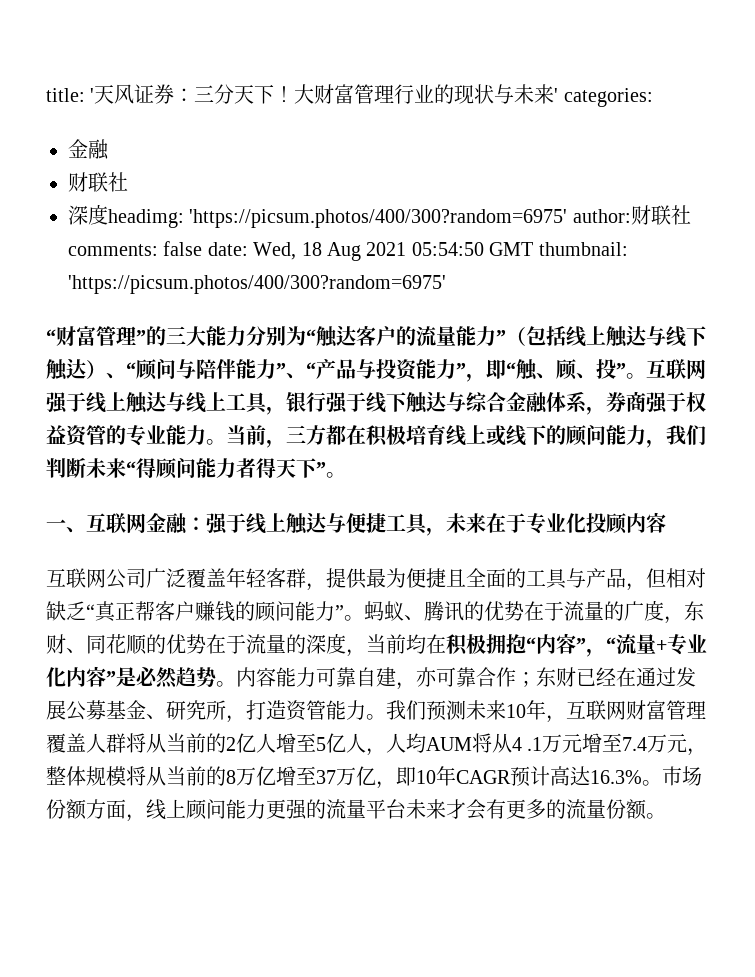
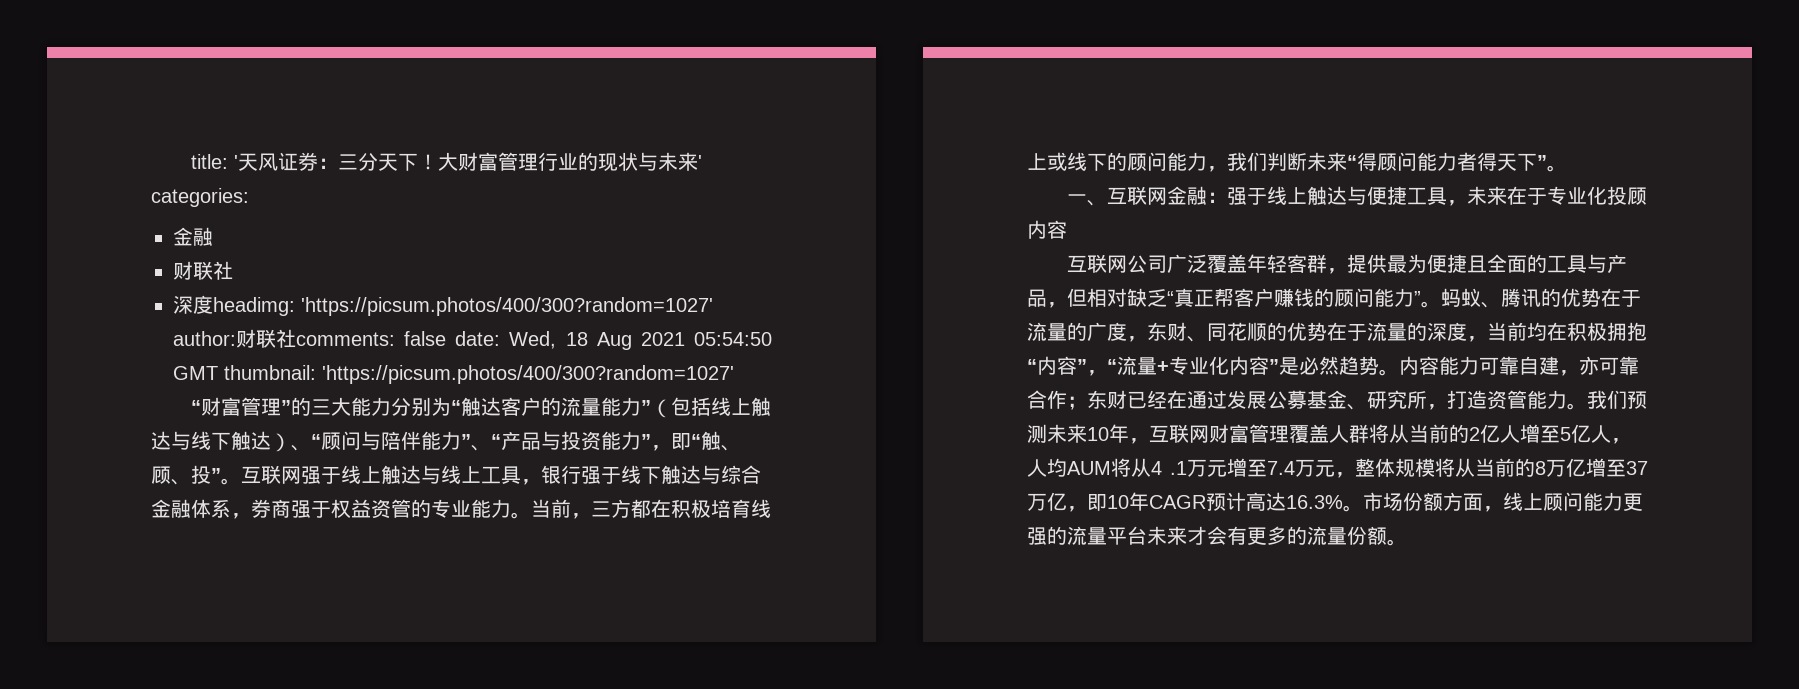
[189,209,568,228] 'https://picsum.photos/400/300?random=6975' -> [301,297,713,316] 'https://picsum.photos/400/300?random=1027'
[68,275,446,294] 'https://picsum.photos/400/300?random=6975' -> [322,365,734,384] 'https://picsum.photos/400/300?random=1027'

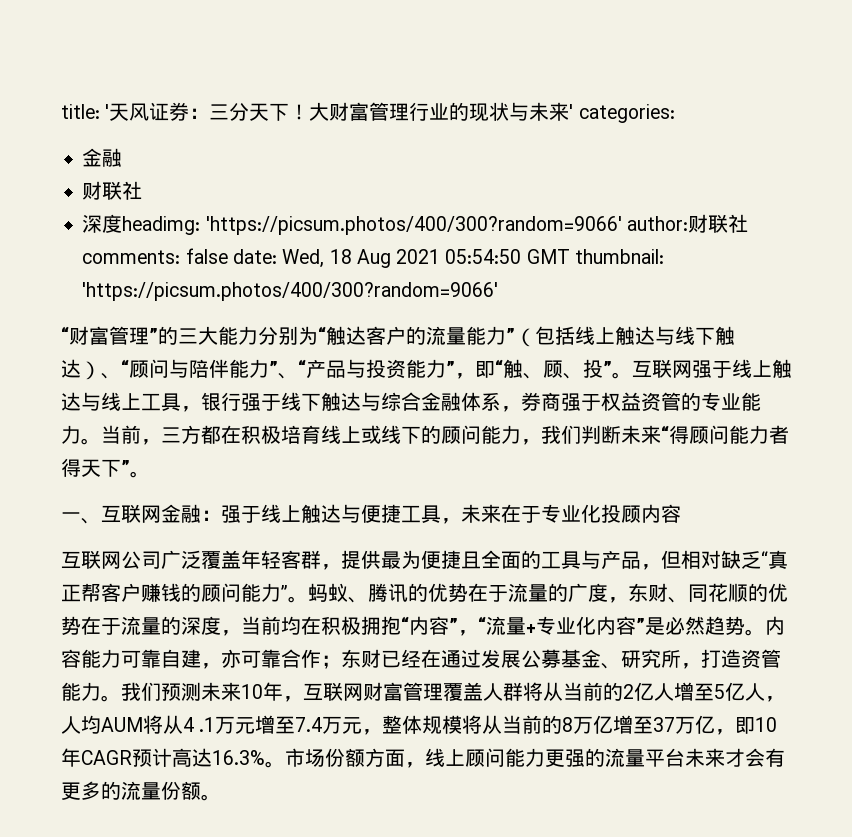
[301,297,713,316] 'https://picsum.photos/400/300?random=1027' -> [205,216,622,235] 'https://picsum.photos/400/300?random=9066'
[322,365,734,384] 'https://picsum.photos/400/300?random=1027' -> [82,282,499,301] 'https://picsum.photos/400/300?random=9066'

